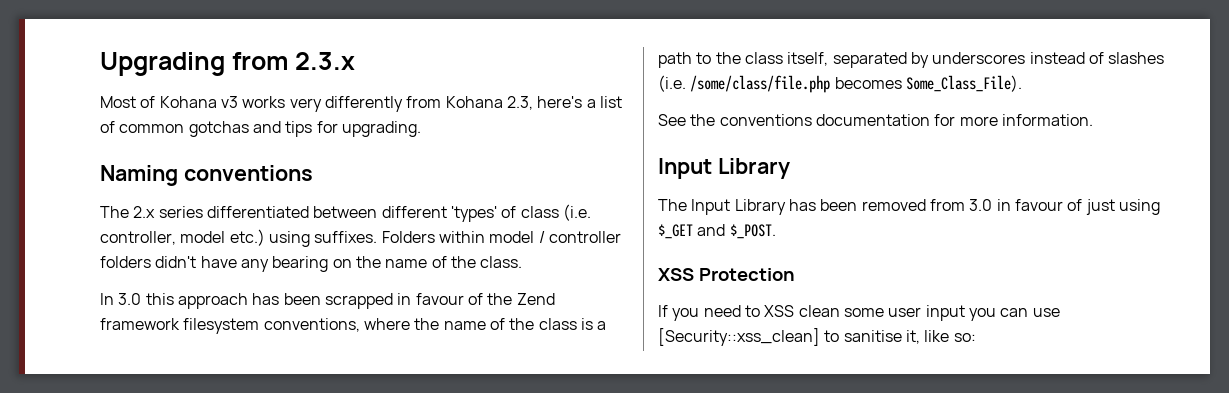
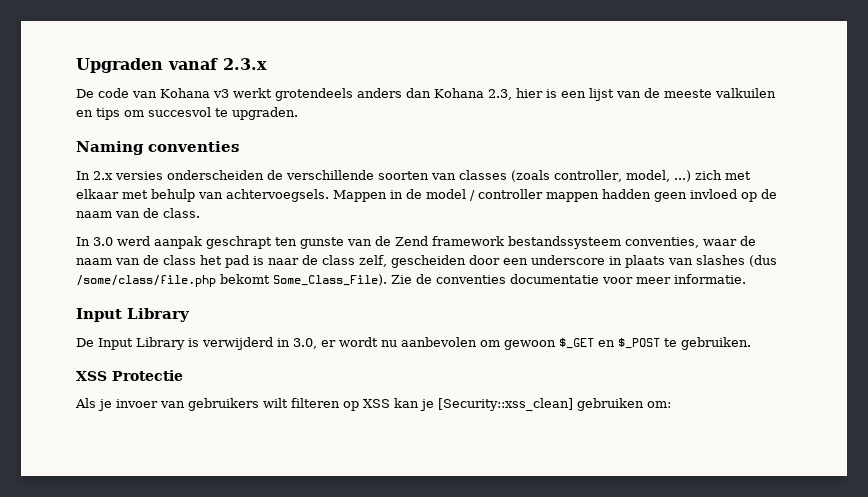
[100,52,288,76] Upgrading from -> [76,58,218,73] Upgraden vanaf
[100,96,622,112] [100,121,421,137] [100,165,313,186] [100,204,591,222] [100,229,621,247] [100,256,523,272] [100,293,555,309] [100,318,607,334] [658,52,1165,68] [658,75,1022,93] [658,114,1093,126] Most of Kohana v3 works very differently from Kohana 2.3, here's a list of common gotchas and tips for upgrading. // Naming conventions // The 2.x series differentiated between different 'types' of class (i.e. controller, model etc.) using suffixes. Folders within model / controller folders didn't have any bearing on the name of the class. // In 3.0 this approach has been scrapped in favour of the Zend framework filesystem conventions, where the name of the class is a path to the class itself, separated by underscores instead of slashes (i.e. /some/class/file.php becomes Some_Class_File). // See the conventions documentation for more information. -> [76,88,776,101] [76,107,298,120] [76,141,239,155] [76,170,751,182] [76,189,777,202] [76,208,200,218] [76,236,756,249] [76,255,777,268] [76,274,746,287] De code van Kohana v3 werkt grotendeels anders dan Kohana 2.3, hier is een lijst van de meeste valkuilen en tips om succesvol te upgraden. // Naming conventies // In 2.x versies onderscheiden de verschillende soorten van classes (zoals controller, model, ...) zich met elkaar met behulp van achtervoegsels. Mappen in de model / controller mappen hadden geen invloed op de naam van de class. // In 3.0 werd aanpak geschrapt ten gunste van de Zend framework bestandssysteem conventies, waar de naam van de class het pad is naar de class zelf, gescheiden door een underscore in plaats van slashes (dus /some/class/file.php bekomt Some_Class_File). Zie de conventies documentatie voor meer informatie.
[658,199,1160,215] [658,224,776,239] [658,268,795,281] [658,305,1060,321] [658,328,976,346] The Input Library has been removed from 3.0 in favour of just using $_GET and $_POST. // XSS Protection // If you need to XSS clean some user input you can use [Security::xss_clean] to sanitise it, like so: -> [76,337,751,350] [76,370,183,381] [75,398,671,411] De Input Library is verwijderd in 3.0, er wordt nu aanbevolen om gewoon $_GET en $_POST te gebruiken. // XSS Protectie // Als je invoer van gebruikers wilt filteren op XSS kan je [Security::xss_clean] gebruiken om:

